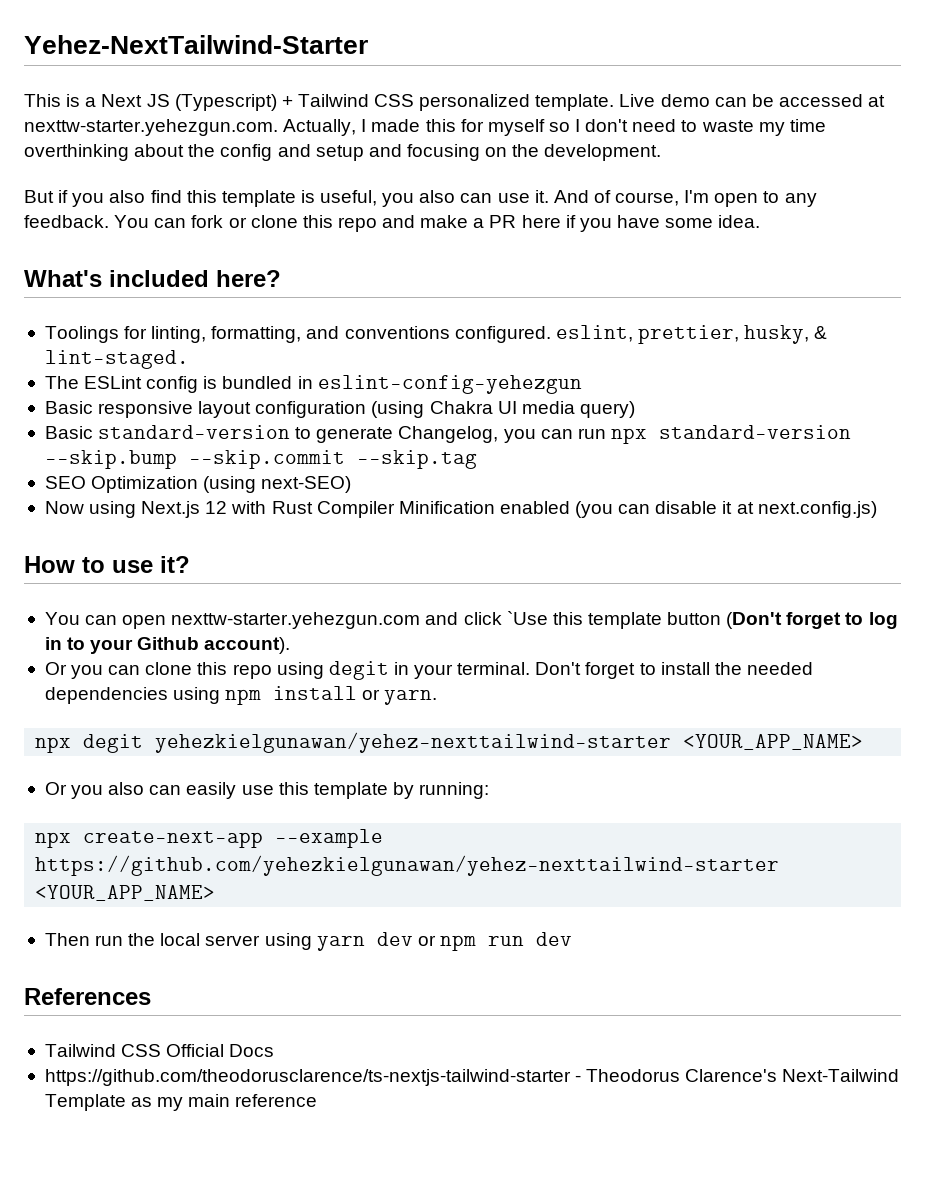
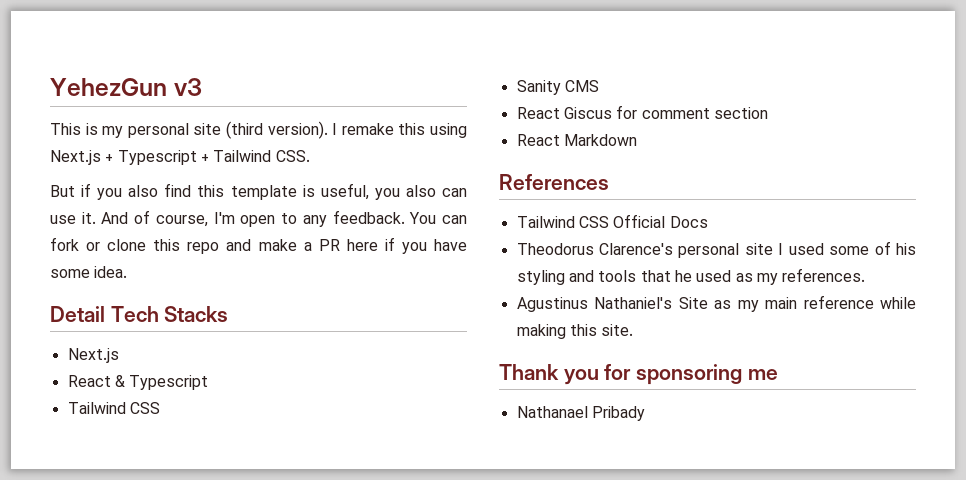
[24,35,368,54] Yehez-NextTailwind-Starter -> [50,78,202,96] YehezGun v3
[85,94,886,111] [24,119,826,136] [24,144,662,161] a Next JS (Typescript) + Tailwind CSS personalized template. Live demo can be accessed at nexttw-starter.yehezgun.com. Actually, I made this for myself so I don't need to waste my time overthinking about the config and setup and focusing on the development. -> [102,121,468,139] [50,150,310,165] my personal site (third version). I remake this using Next.js + Typescript + Tailwind CSS.
[24,270,281,287] [44,325,828,344] [44,350,189,369] [44,375,582,394] [44,401,635,418] [44,425,851,444] [44,450,477,469] [44,476,352,493] [44,501,877,518] [24,556,190,573] [44,611,898,629] [44,637,291,654] [44,661,813,680] [44,686,438,705] [35,732,864,753] [44,782,490,799] [35,829,384,848] [35,855,780,876] [35,885,216,901] [44,932,572,951] What's included here? // Toolings for linting, formatting, and conventions configured. eslint, prettier, husky, & lint-staged. // The ESLint config is bundled in eslint-config-yehezgun // Basic responsive layout configuration (using Chakra UI media query) // Basic standard-version to generate Changelog, you can run npx standard-version --skip.bump --skip.commit --skip.tag // SEO Optimization (using next-SEO) // Now using Next.js 12 with Rust Compiler Minification enabled (you can disable it at next.config.js) // How to use it? // You can open nexttw-starter.yehezgun.com and click `Use this template button (Don't forget to log in to your Github account). // Or you can clone this repo using degit in your terminal. Don't forget to install the needed dependencies using npm install or yarn. // npx degit yehezkielgunawan/yehez-nexttailwind-starter <YOUR_APP_NAME> // Or you also can easily use this template by running: // npx create-next-app --example https://github.com/yehezkielgunawan/yehez-nexttailwind-starter <YOUR_APP_NAME> // Then run the local server using yarn dev or npm run dev -> [50,306,229,322] [67,348,119,363] [67,375,209,390] [67,402,160,414] [516,80,599,95] [516,105,768,119] [516,134,637,146] Detail Tech Stacks // Next.js // React & Typescript // Tailwind CSS // Sanity CMS // React Giscus for comment section // React Markdown
[44,1069,900,1086] [44,1094,318,1111] https://github.com/theodorusclarence/ts-nextjs-tailwind-starter - Theodorus Clarence's Next-Tailwind Template as my main reference -> [516,241,916,258] [516,268,866,285] [516,295,916,312] [516,324,634,339] [499,364,778,385] [516,406,645,421] Theodorus Clarence's personal site I used some of his styling and tools that he used as my references. // Agustinus Nathaniel's Site as my main reference while making this site. // Thank you for sponsoring me // Nathanael Pribady

